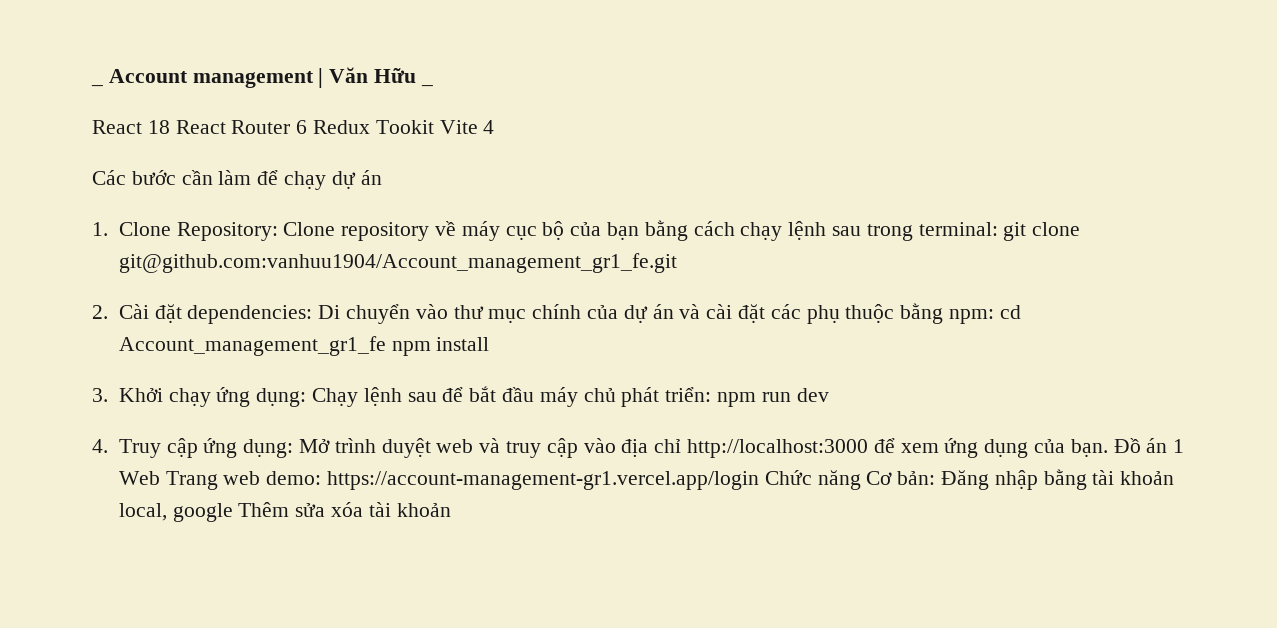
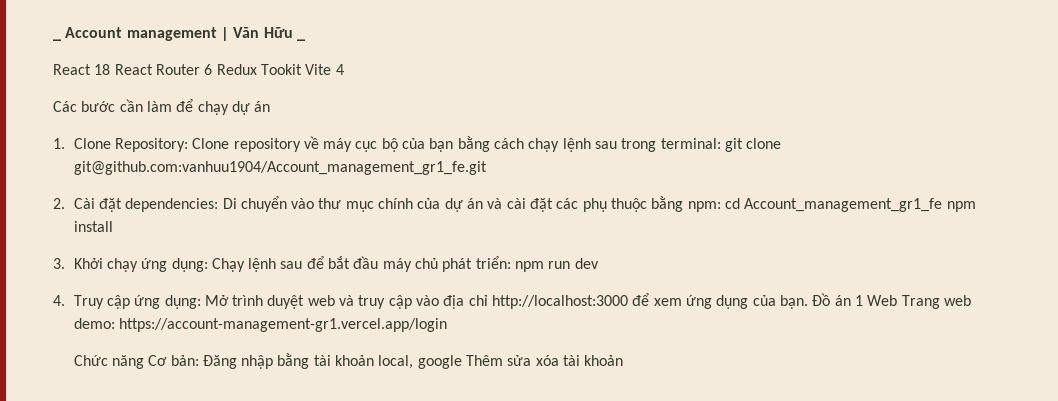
(759, 480) none -> (447, 325) //

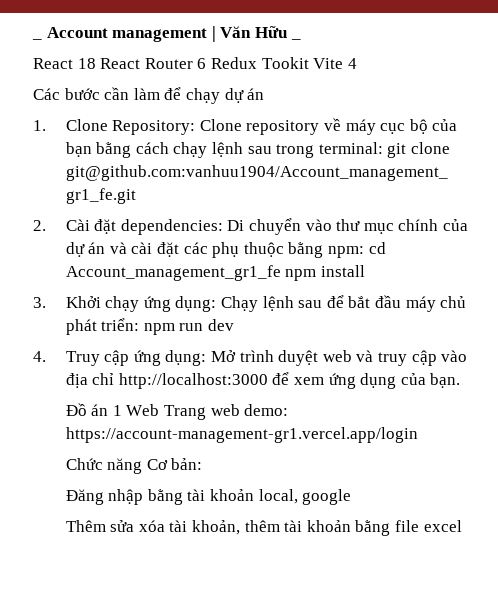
(808, 302) none -> (461, 380) //
(199, 360) none -> (203, 464) //
(462, 362) none -> (352, 497) //
[584,355,624,366] khoản -> [192,520,462,536] khoản, thêm tài khoản bằng file excel

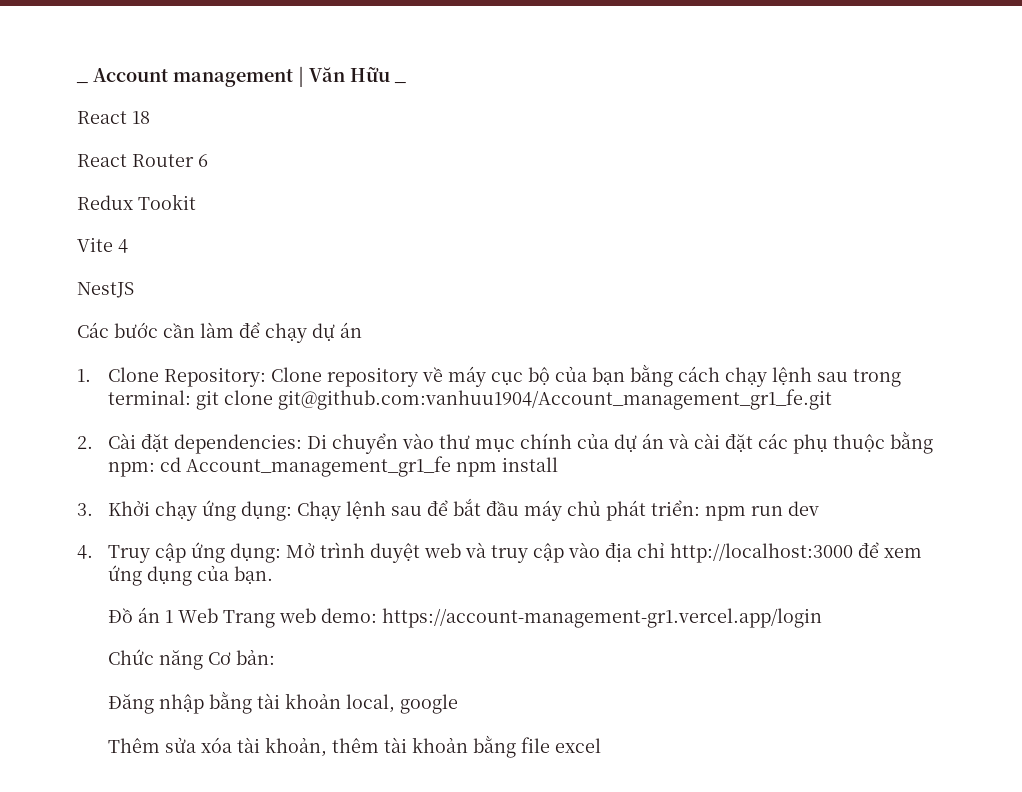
(96, 63) none -> (150, 117) //
(207, 63) none -> (208, 160) //
(309, 63) none -> (196, 202) //
(357, 63) none -> [77,282,134,298] // NestJS

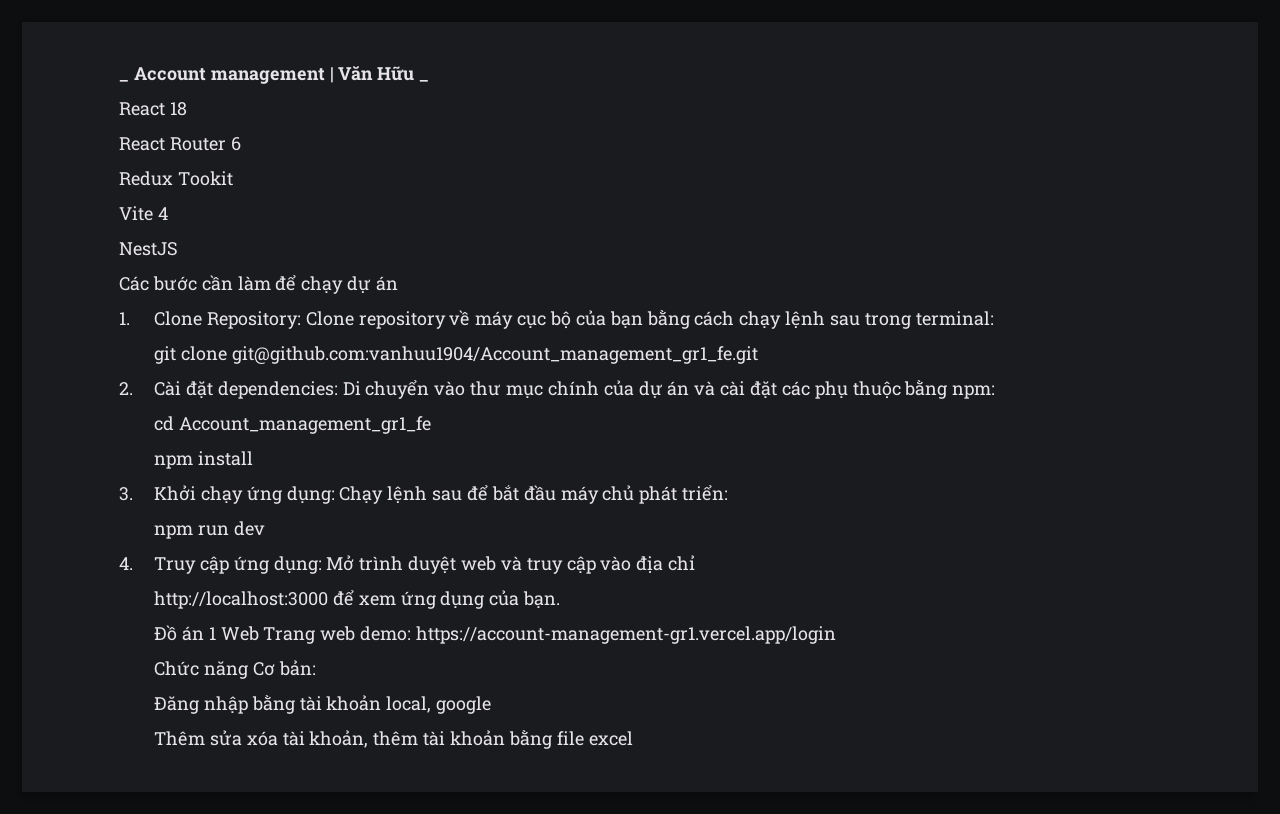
(192, 397) none -> (994, 318) //
(156, 469) none -> (996, 392) //
(452, 466) none -> (431, 425) //
(701, 508) none -> (729, 493) //
(666, 550) none -> (696, 563) //

